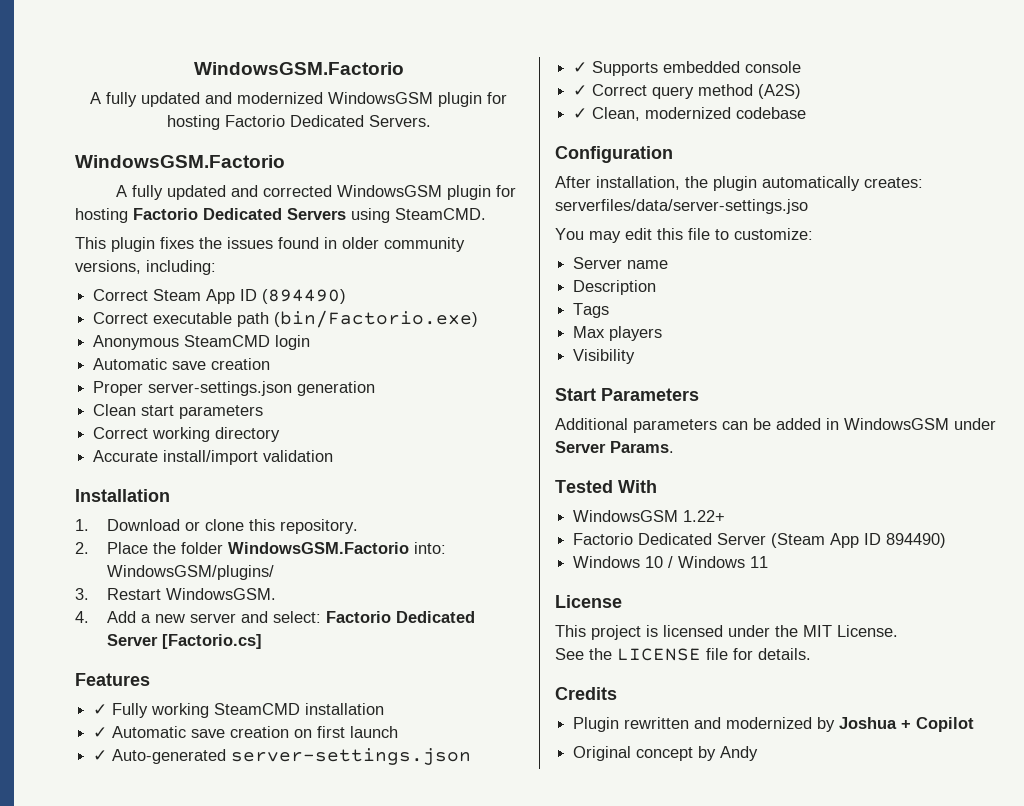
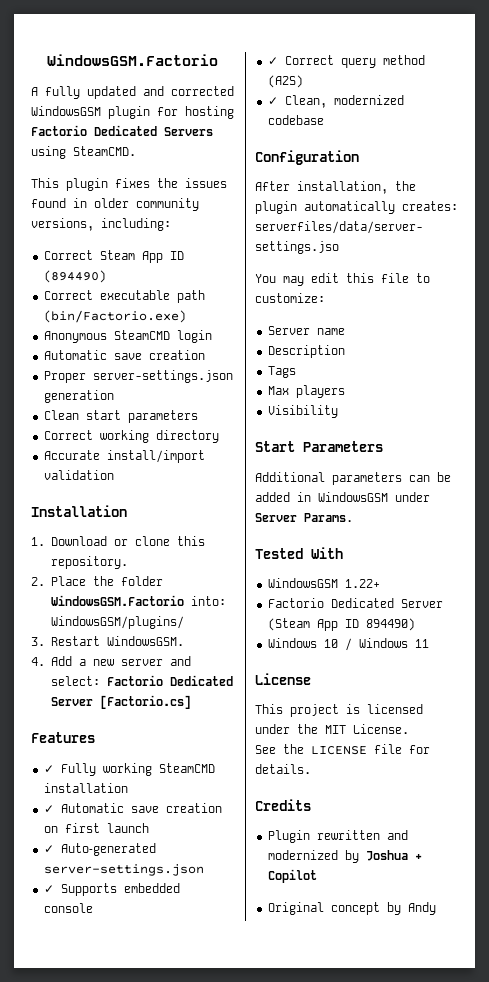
[193,62,404,75] [90,92,507,107] [166,115,431,130] [75,155,285,168] WindowsGSM.Factorio // A fully updated and modernized WindowsGSM plugin for hosting Factorio Dedicated Servers. // WindowsGSM.Factorio -> [47,54,218,66] WindowsGSM.Factorio

